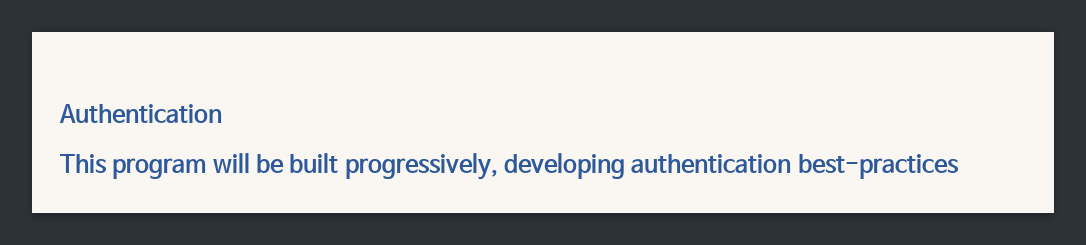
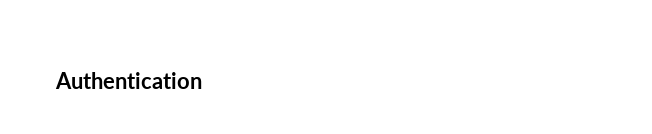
[60,153,959,180] // This program will be built progressively, developing authentication best-practices -> (202, 80) none

